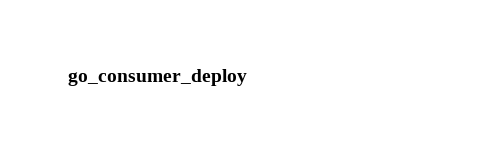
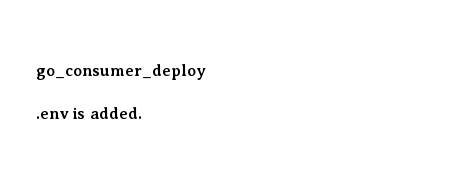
(247, 77) none -> [36,107,142,119] // .env is added.

